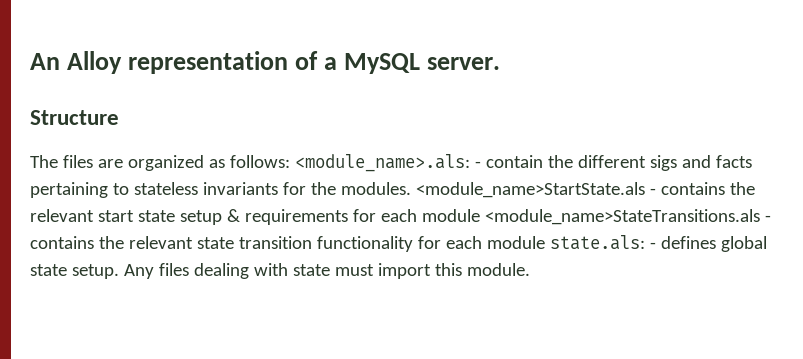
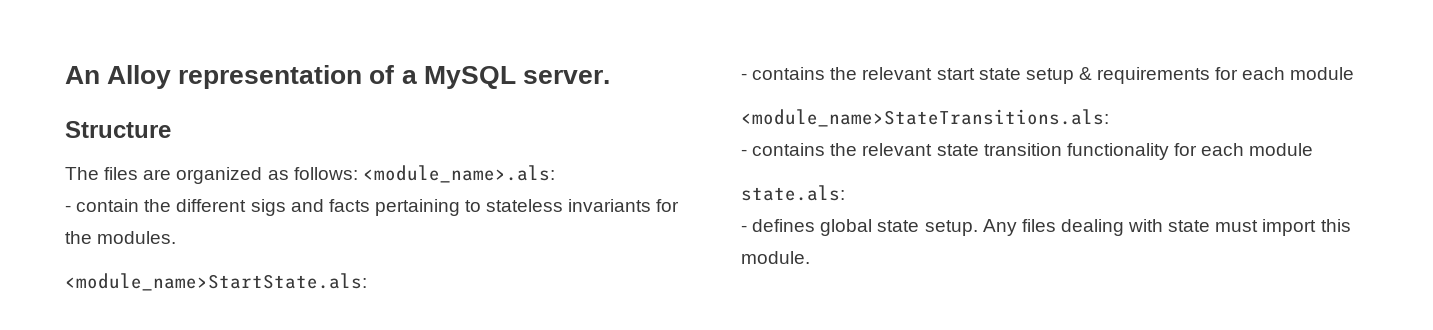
(470, 163) none -> (555, 174) //
[415,182,645,198] <module_name>StartState.als -> [65,273,367,291] // <module_name>StartState.als: //
[484,209,760,225] <module_name>StateTransitions.als -> [741,109,1109,127] // <module_name>StateTransitions.als: //
(545, 242) none -> (1314, 149) //
(645, 242) none -> (845, 193) //

